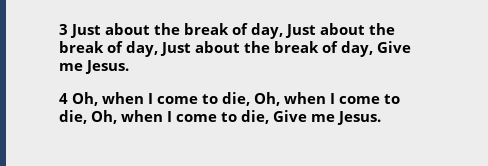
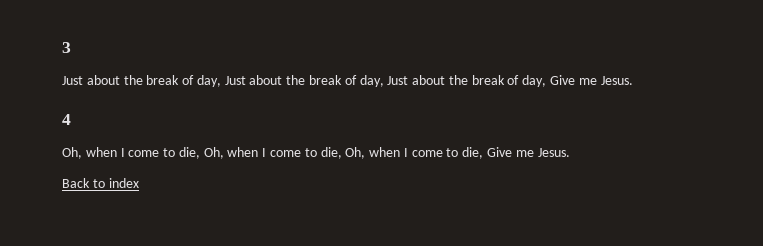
(68, 29) none -> (71, 47) //
(68, 98) none -> (71, 119) //
(381, 118) none -> [62,178,139,188] // Back to index

